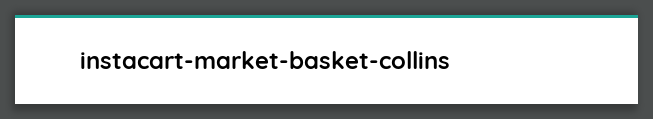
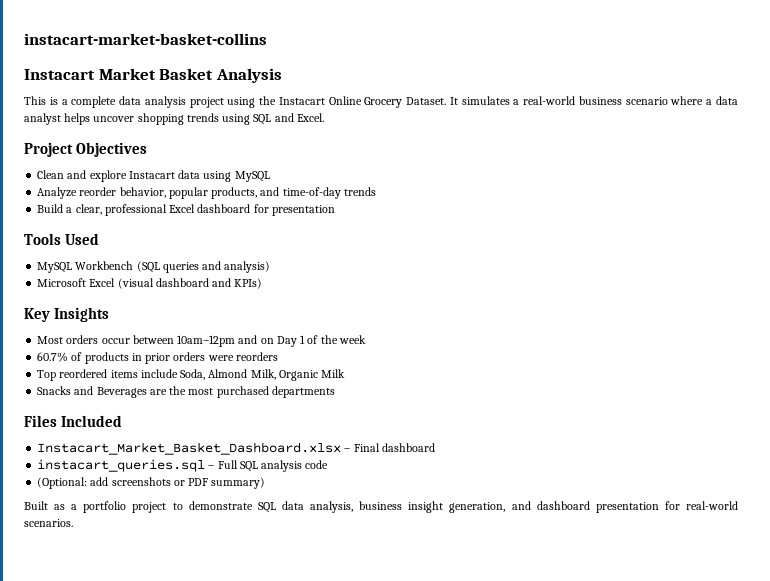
(450, 60) none -> [24,68,282,83] [24,96,738,108] [24,113,324,125] [24,142,148,157] [37,170,270,182] [37,187,376,199] [37,204,335,216] [24,233,100,245] [37,261,271,273] [37,278,263,289] [24,307,110,322] [37,335,366,347] [37,352,278,364] [37,369,346,381] [37,386,335,398] [24,415,123,427] [37,442,435,455] [37,459,329,472] [37,477,266,489] [24,501,738,513] [24,519,73,527] // Instacart Market Basket Analysis // This is a complete data analysis project using the Instacart Online Grocery Dataset. It simulates a real-world business scenario where a data analyst helps uncover shopping trends using SQL and Excel. // Project Objectives // Clean and explore Instacart data using MySQL // Analyze reorder behavior, popular products, and time-of-day trends // Build a clear, professional Excel dashboard for presentation // Tools Used // MySQL Workbench (SQL queries and analysis) // Microsoft Excel (visual dashboard and KPIs) // Key Insights // Most orders occur between 10am–12pm and on Day 1 of the week // 60.7% of products in prior orders were reorders // Top reordered items include Soda, Almond Milk, Organic Milk // Snacks and Beverages are the most purchased departments // Files Included // Instacart_Market_Basket_Dashboard.xlsx – Final dashboard // instacart_queries.sql – Full SQL analysis code // (Optional: add screenshots or PDF summary) // Built as a portfolio project to demonstrate SQL data analysis, business insight generation, and dashboard presentation for real-world scenarios.

